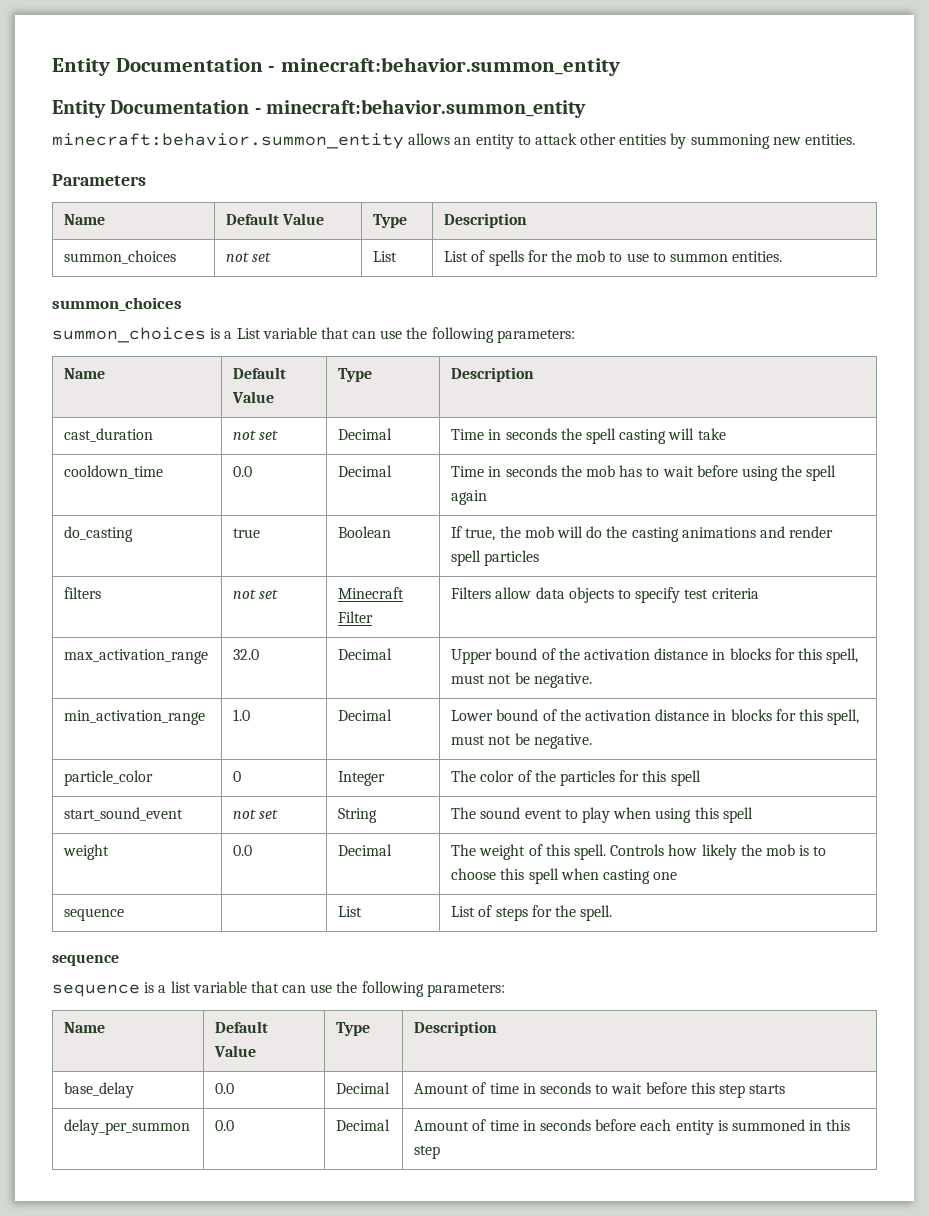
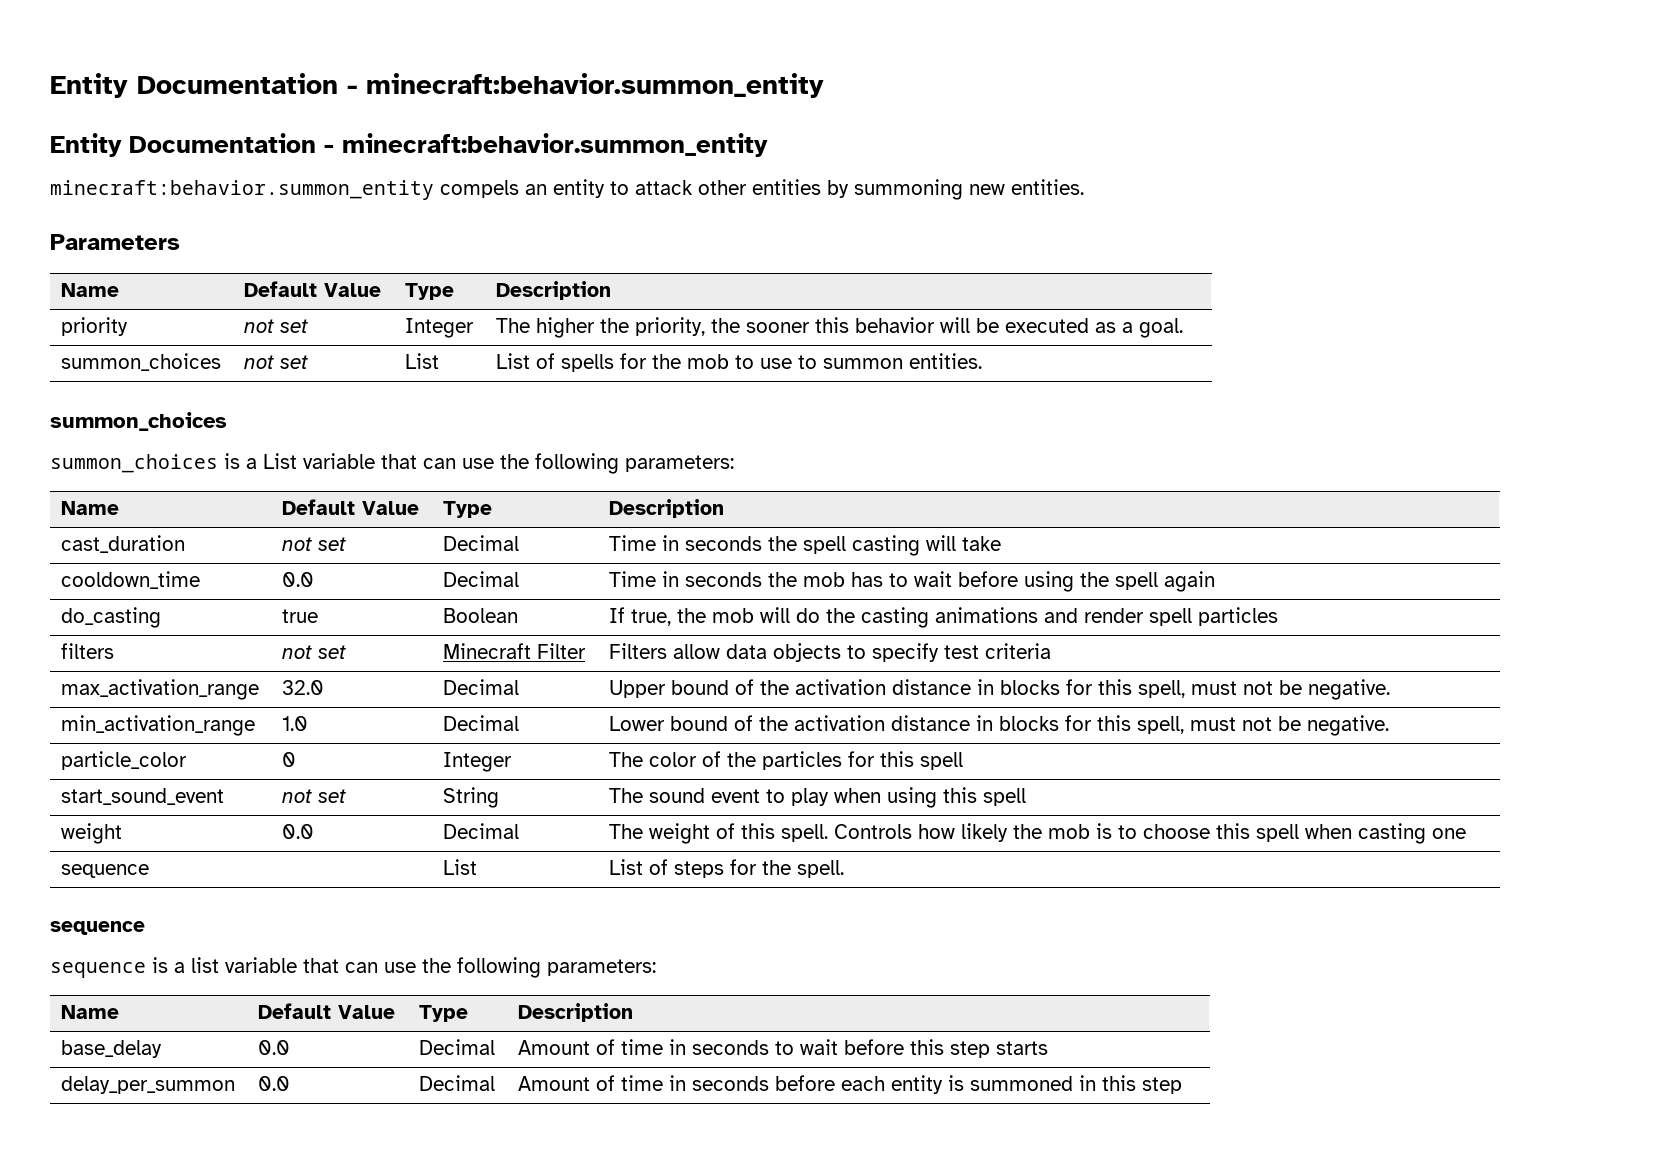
[408,133,451,145] allows -> [440,180,519,198] compels
(528, 220) none -> [61,317,129,336] [244,319,309,333] [405,318,475,338] [496,317,1184,338] // priority | not set | Integer | The higher the priority, the sooner this behavior will be executed as a goal.

